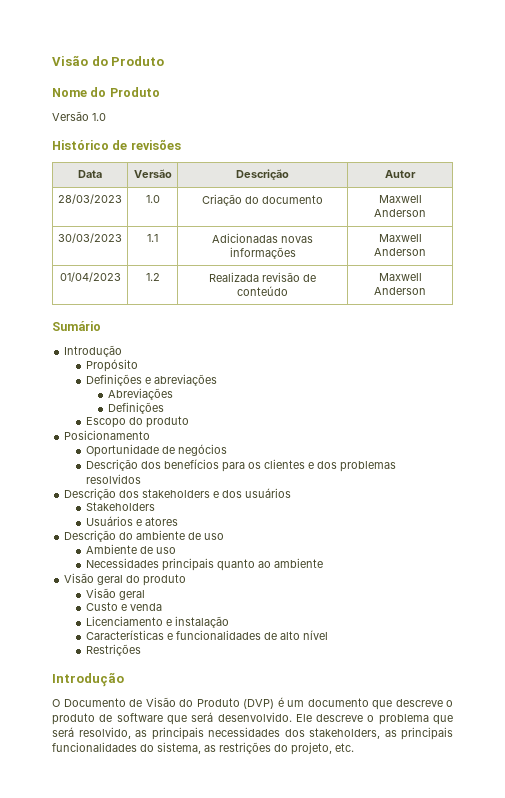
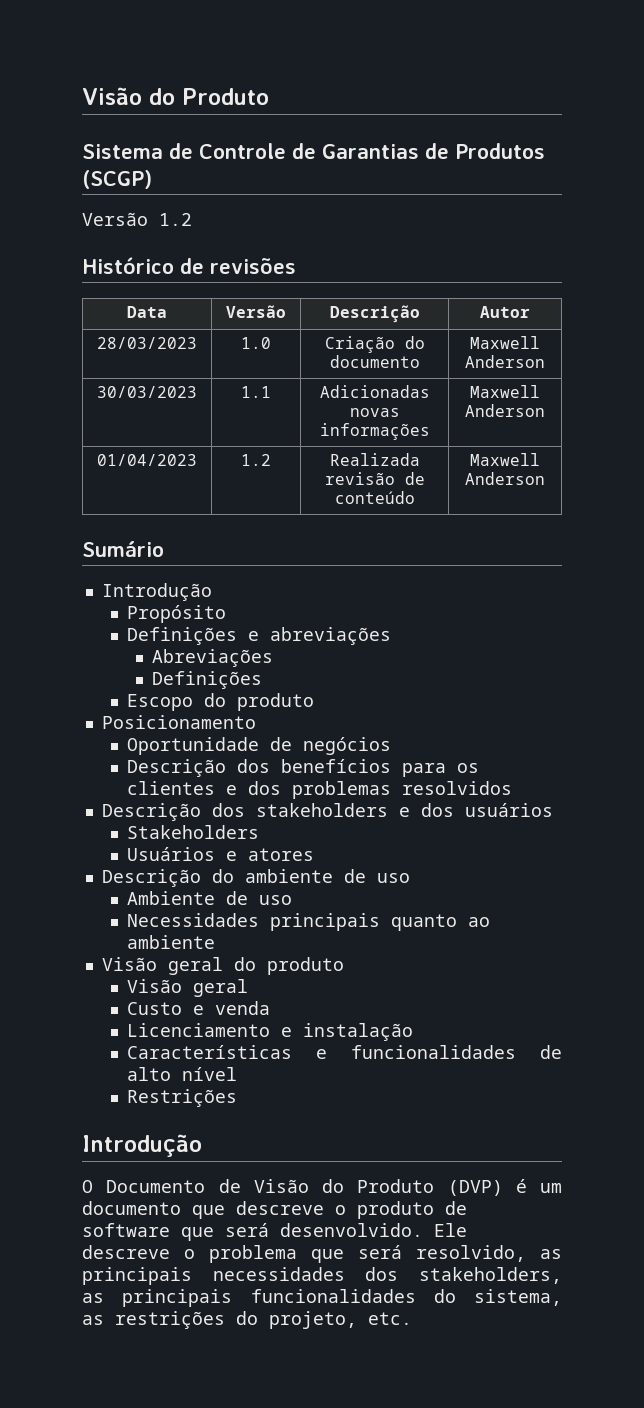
[52,87,160,97] [52,111,106,121] Nome do Produto // Versão 1.0 -> [82,143,545,159] [82,170,152,189] [82,212,192,226] Sistema de Controle de Garantias de Produtos (SCGP) // Versão 1.2

